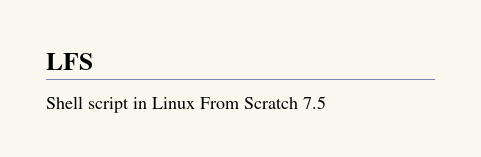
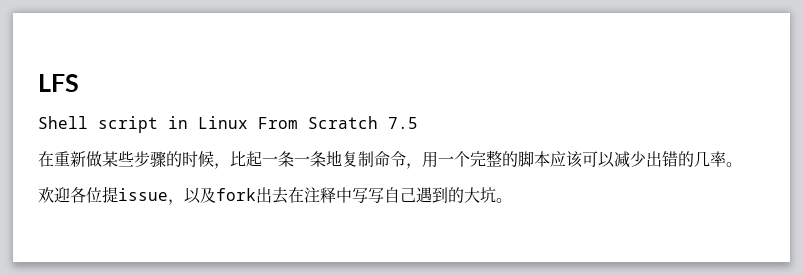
(326, 102) none -> [38,150,742,169] [38,186,512,205] // 在重新做某些步骤的时候，比起一条一条地复制命令，用一个完整的脚本应该可以减少出错的几率。 // 欢迎各位提issue，以及fork出去在注释中写写自己遇到的大坑。

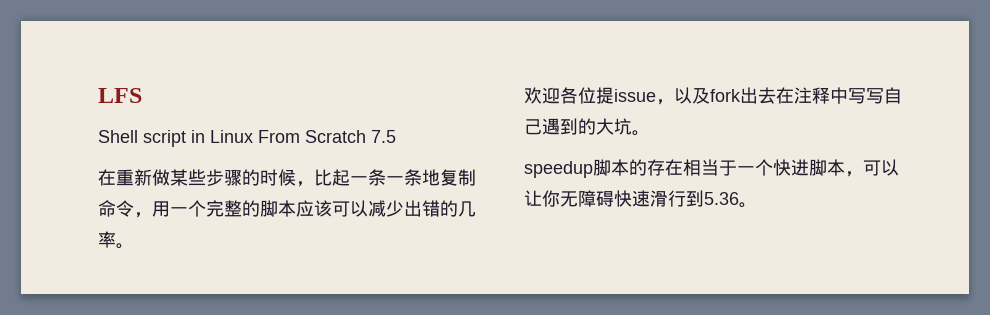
(512, 200) none -> [524,159,899,178] [524,190,757,208] // speedup脚本的存在相当于一个快进脚本，可以让你无障碍快速滑行到5.36。

